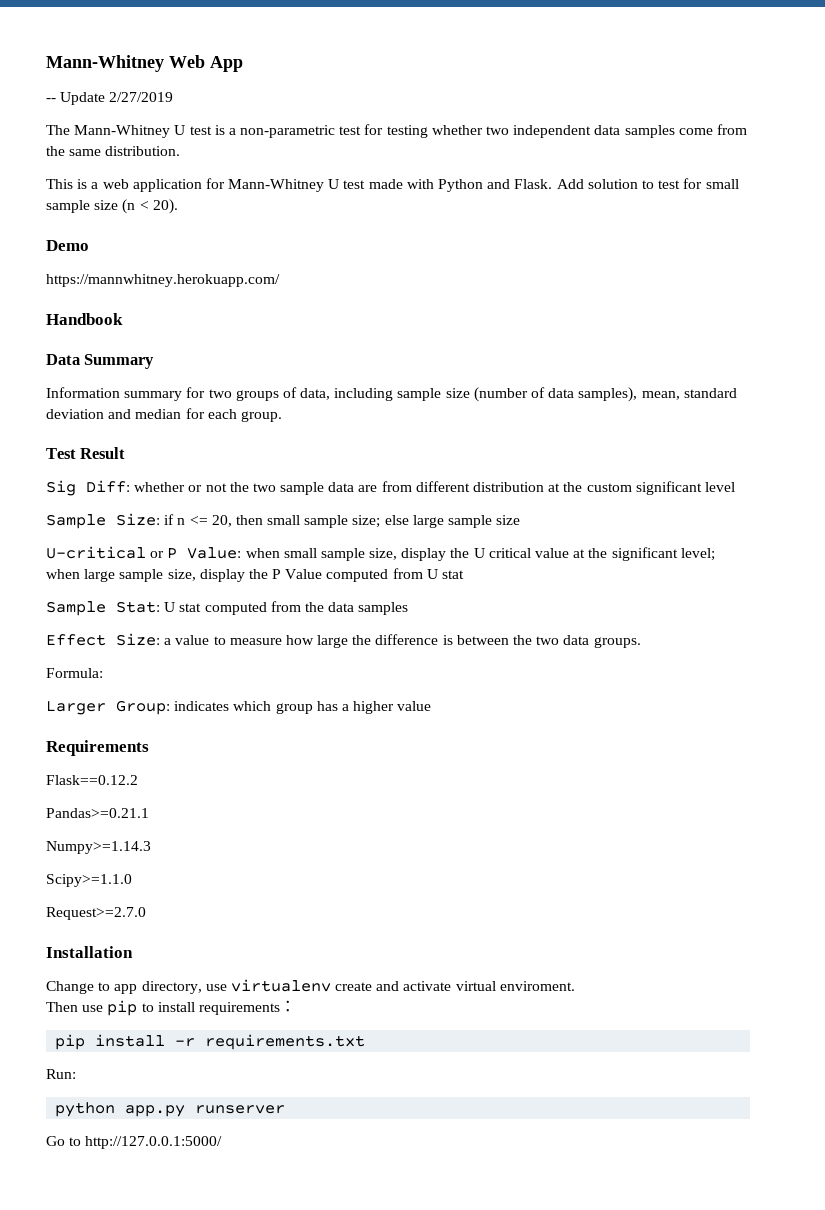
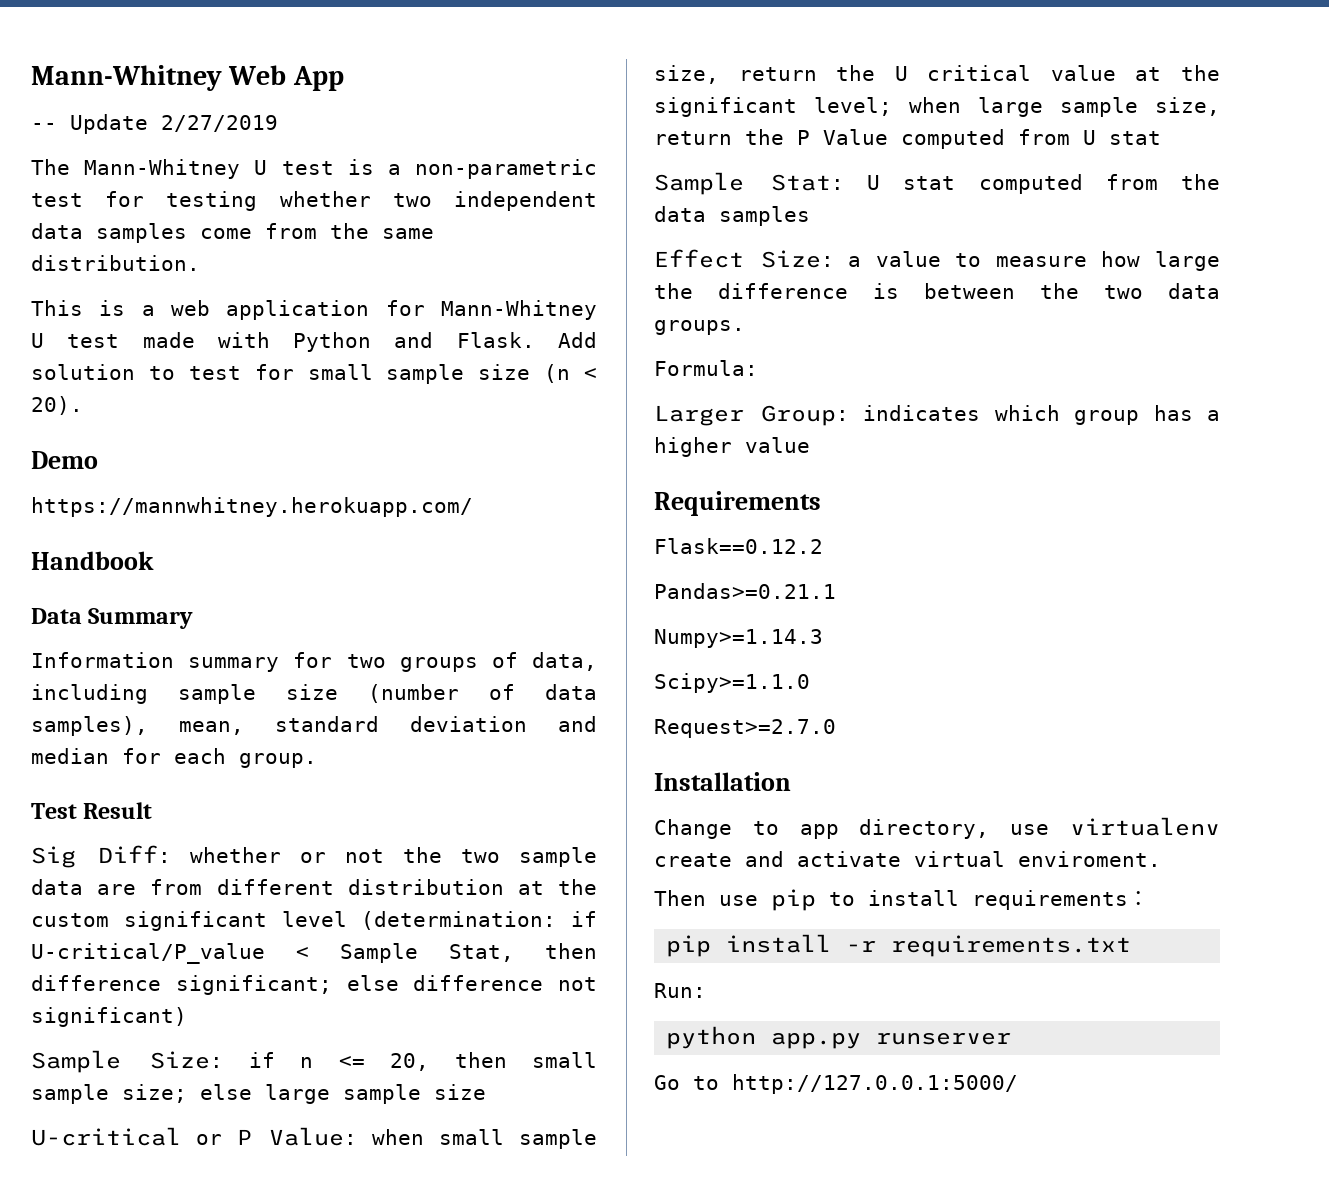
(735, 487) none -> [361,911,597,930] [31,943,597,964] [31,975,597,995] [31,1007,187,1027] (determination: if U-critical/P_value < Sample Stat, then difference significant; else difference not significant)
[401,548,447,561] display -> [738,67,817,81] return
[199,569,245,582] display -> [654,131,732,145] return

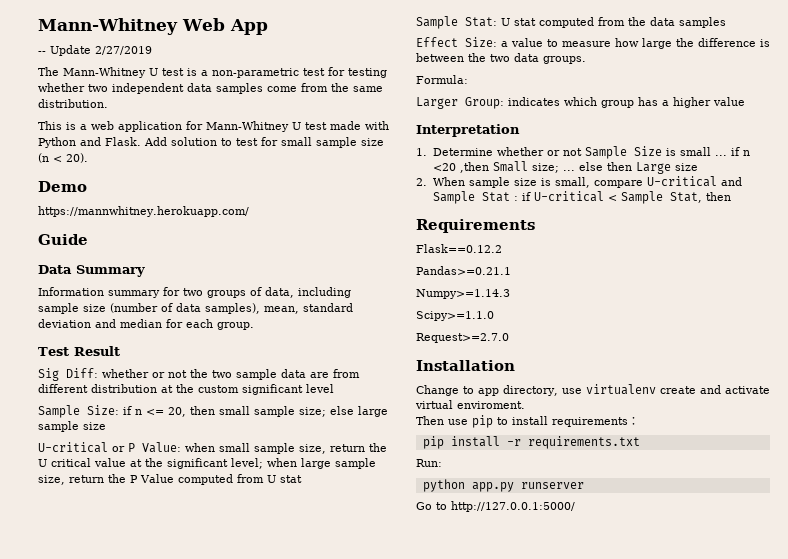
[31,551,154,570] Handbook -> [38,234,88,245] Guide
[361,911,597,930] [31,943,597,964] [31,975,597,995] [31,1007,187,1027] (determination: if U-critical/P_value < Sample Stat, then difference significant; else difference not significant) -> (334, 388) none
(810, 445) none -> [416,124,520,137] [416,146,750,159] [432,161,698,174] [416,176,742,188] [432,191,731,204] // Interpretation // 1. Determine whether or not Sample Size is small ... if n <20 ,then Small size; ... else then Large size // 2. When sample size is small, compare U-critical and Sample Stat : if U-critical < Sample Stat, then

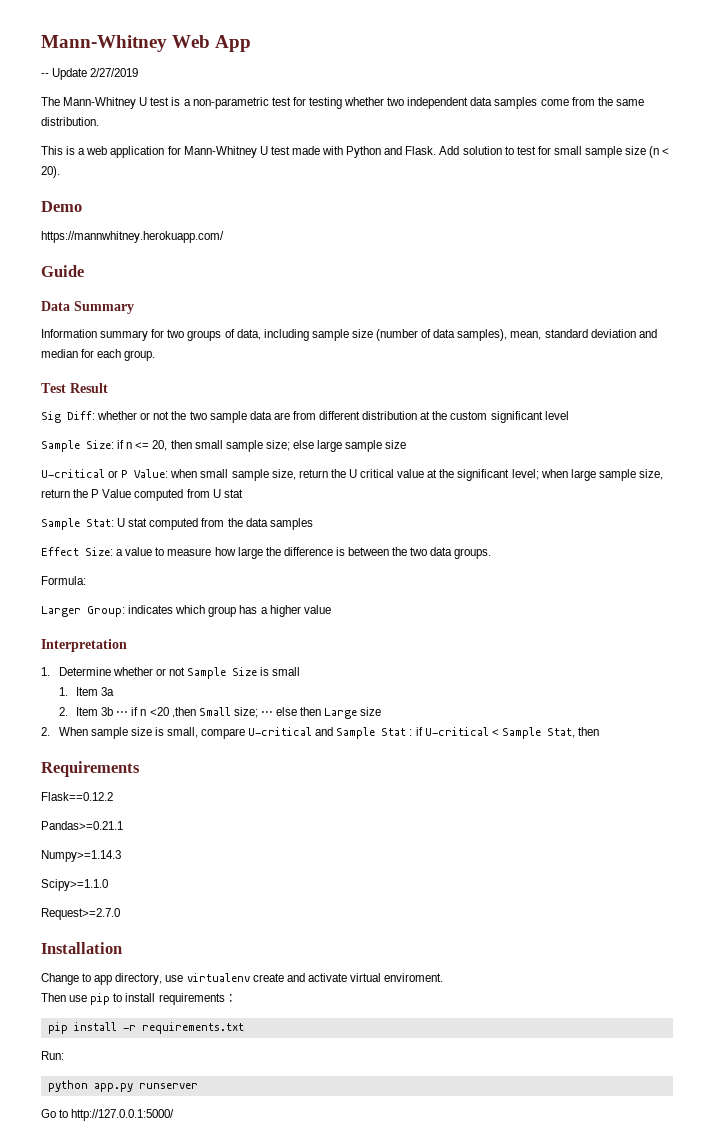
[714,155,727,156] ... -> [58,687,115,696] [58,707,129,716] // 1. Item 3a // 2. Item 3b ⋅⋅⋅
[562,170,575,171] ... -> [261,711,274,716] ⋅⋅⋅

